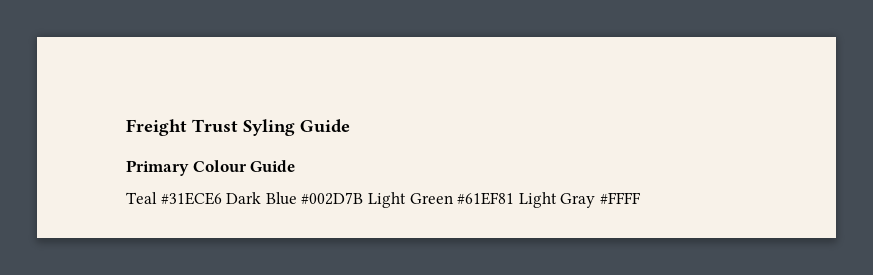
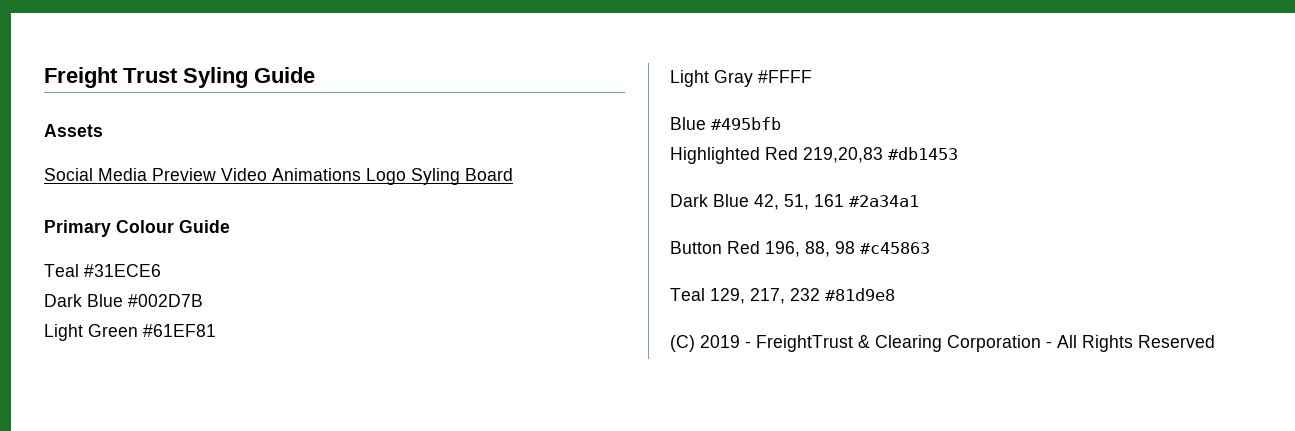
(350, 126) none -> [44,124,103,137] [44,168,513,185] // Assets // Social Media Preview Video Animations Logo Syling Board
(222, 198) none -> (161, 270) //
(364, 198) none -> (203, 300) //
(515, 198) none -> (216, 330) //
(641, 198) none -> [670,117,781,130] [670,147,958,164] [670,194,919,210] [670,241,930,257] [670,288,895,304] [670,335,1215,352] // Blue #495bfb // Highlighted Red 219,20,83 #db1453 // Dark Blue 42, 51, 161 #2a34a1 // Button Red 196, 88, 98 #c45863 // Teal 129, 217, 232 #81d9e8 // (C) 2019 - FreightTrust & Clearing Corporation - All Rights Reserved

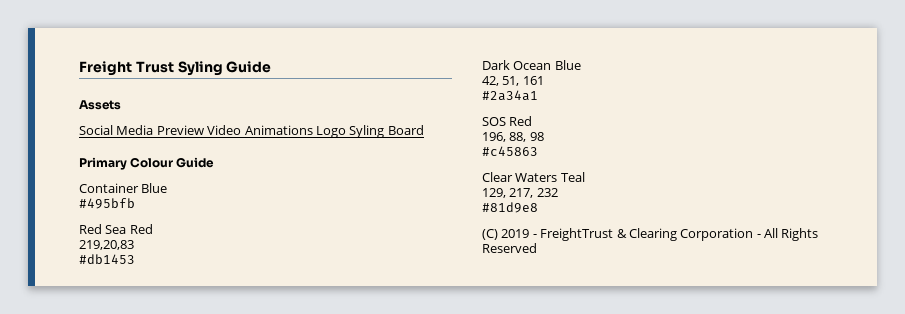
[44,264,161,277] [44,294,203,307] [44,324,216,341] [670,70,812,87] [670,117,781,130] [670,147,798,164] Teal #31ECE6 // Dark Blue #002D7B // Light Green #61EF81 // Light Gray #FFFF // Blue #495bfb // Highlighted Red -> [79,183,168,193] [79,198,135,209] [79,224,153,234] Container Blue // #495bfb // Red Sea Red //
(883, 155) none -> (134, 245) //
[713,194,749,207] Blue -> [513,60,581,70] Ocean Blue //
(844, 200) none -> (544, 80) //
[670,241,760,254] Button Red -> [482,116,533,126] SOS Red //
(855, 247) none -> (544, 136) //
[670,288,705,301] Teal -> [482,172,585,182] Clear Waters Teal //
(820, 294) none -> (558, 192) //

